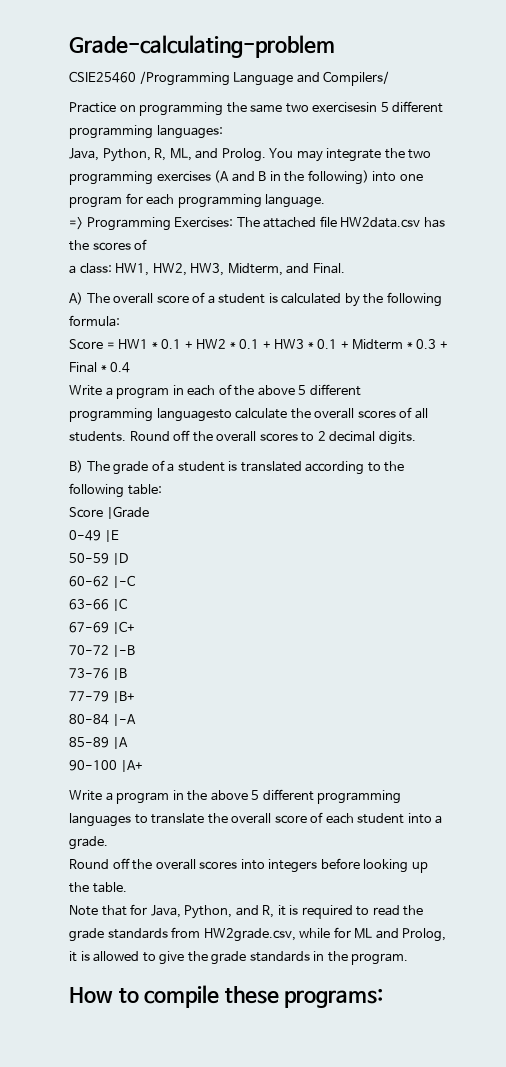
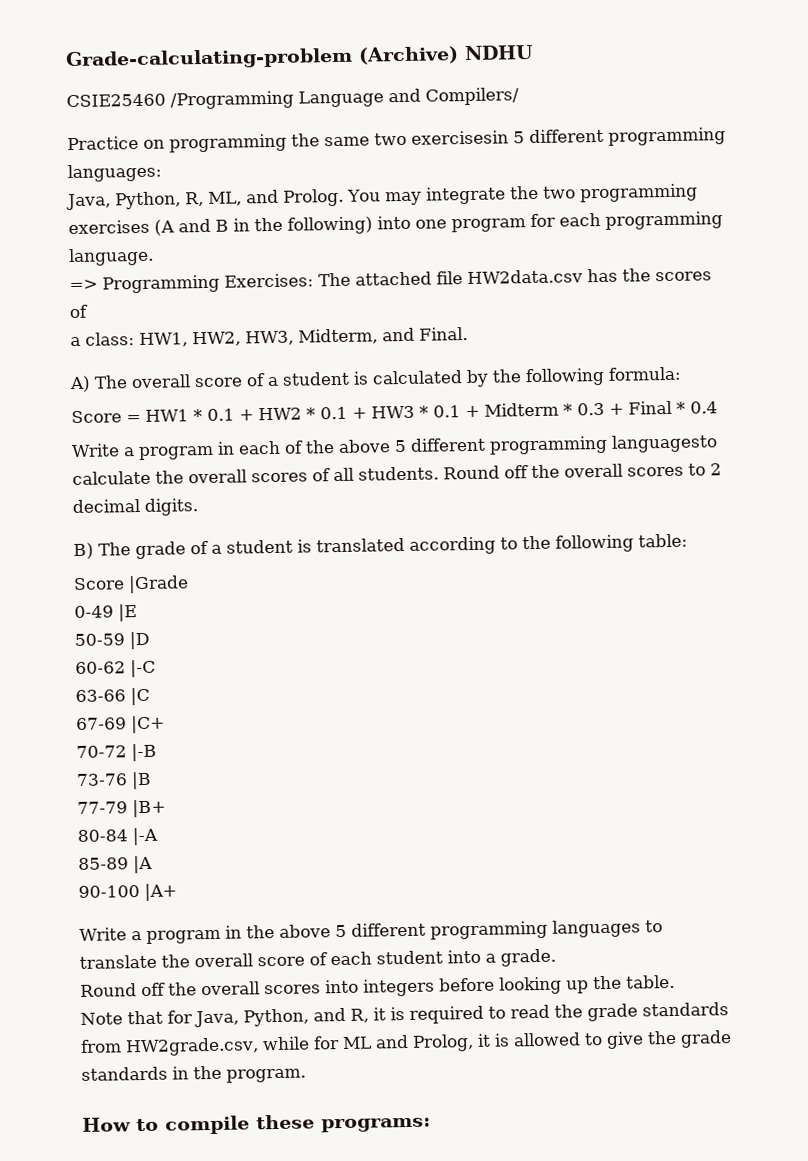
(335, 46) none -> [358,44,534,65] (Archive) NDHU

